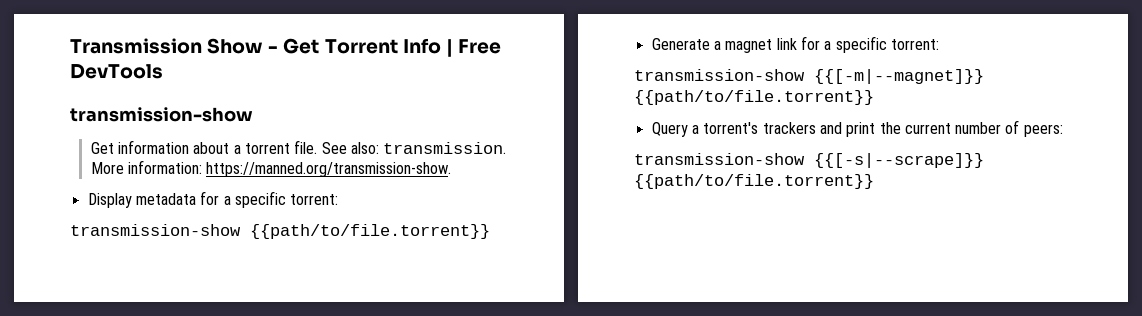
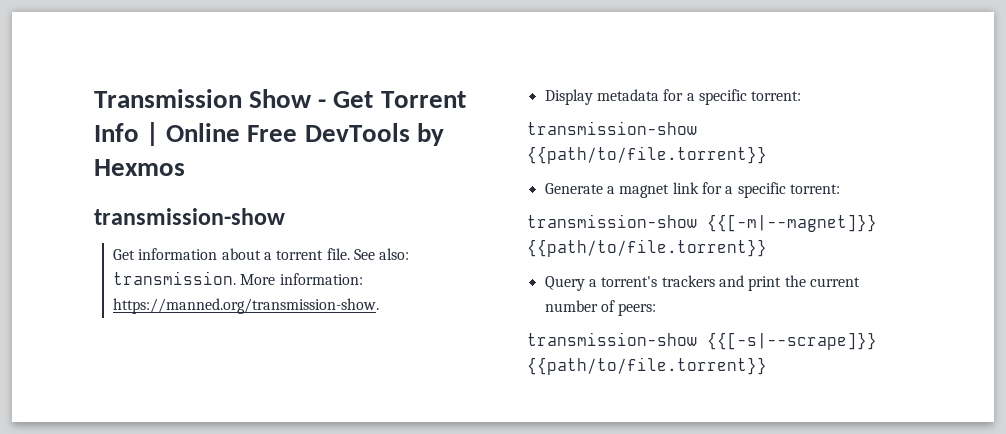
(453, 48) none -> [166,123,241,142] Online
(163, 71) none -> [416,123,444,146] [94,159,185,176] by Hexmos

